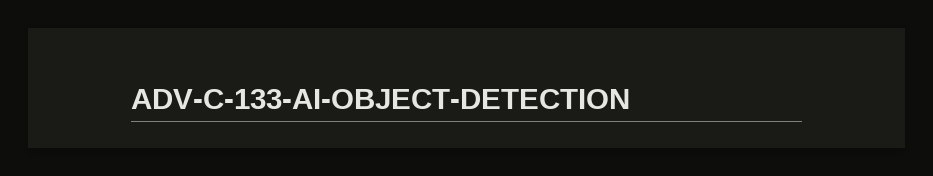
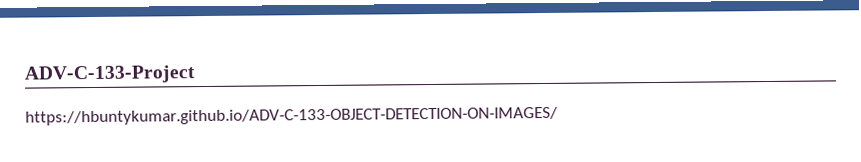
[131,89,630,109] ADV-C-133-AI-OBJECT-DETECTION -> [24,65,196,84] [25,106,558,126] ADV-C-133-Project // https://hbuntykumar.github.io/ADV-C-133-OBJECT-DETECTION-ON-IMAGES/

